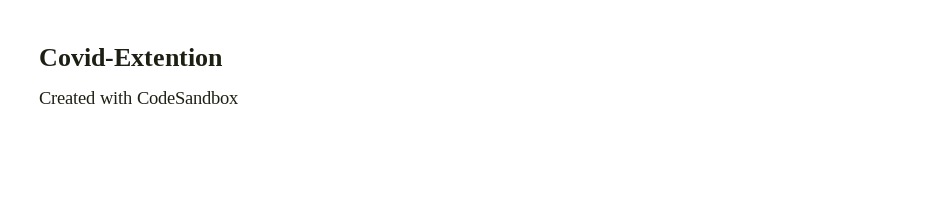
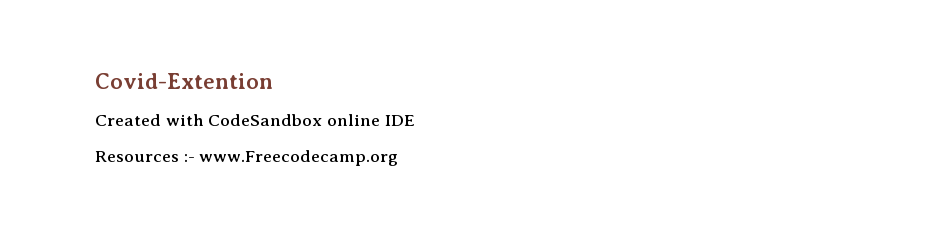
(239, 97) none -> [327,114,415,126] [95,150,399,166] online IDE // Resources :- www.Freecodecamp.org

